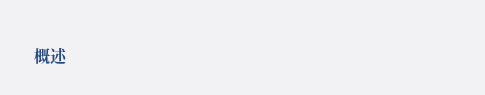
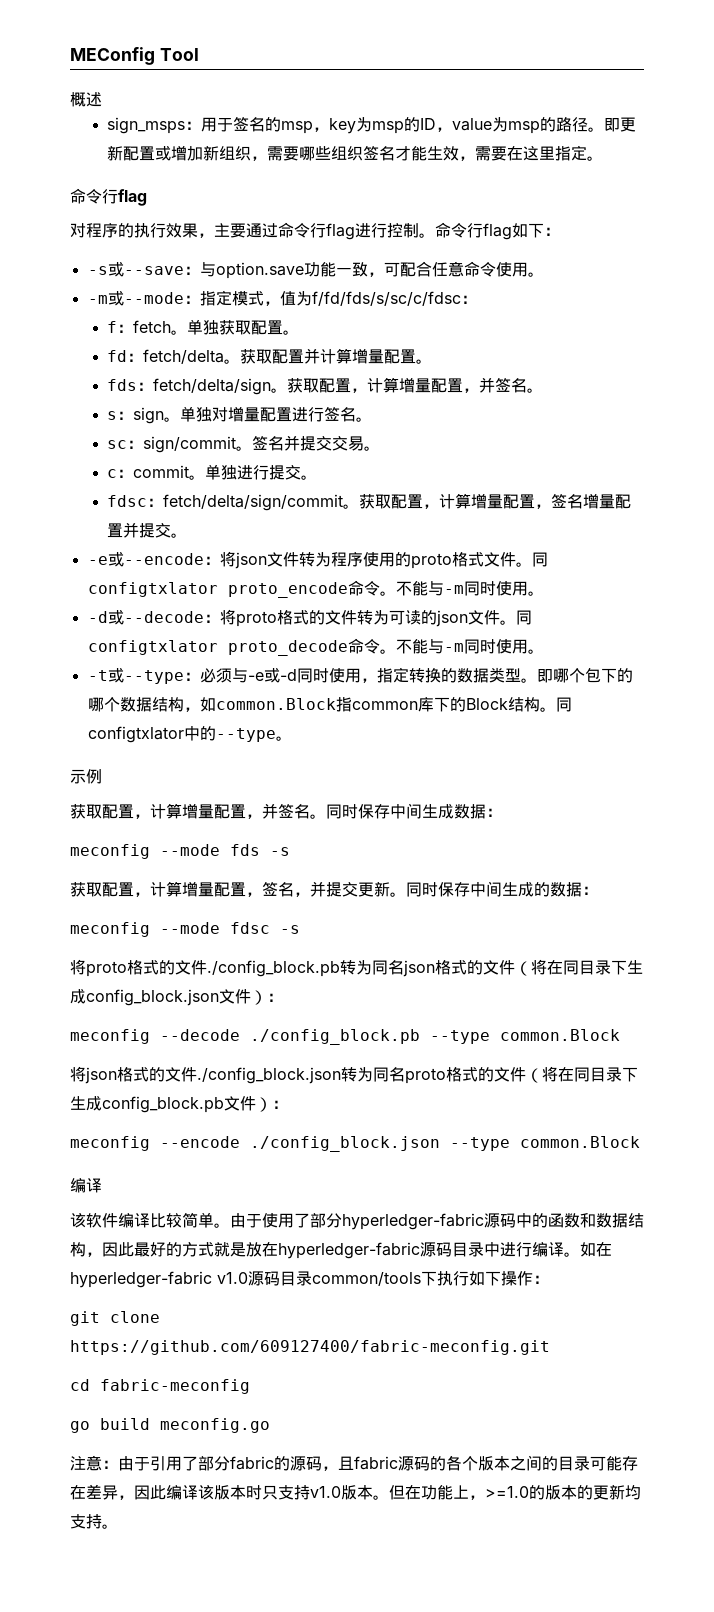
(34, 56) none -> [70,47,199,65] MEConfig Tool //
(67, 56) none -> [107,116,637,134] [107,145,604,161] [70,188,147,206] [70,222,560,240] [87,261,544,279] [87,290,477,306] [107,319,300,335] [107,348,433,364] [107,377,544,395] [107,406,373,424] [107,435,381,453] [107,464,318,480] [107,493,632,511] [107,522,188,538] [87,551,548,569] [87,580,544,598] [87,609,532,627] [87,638,544,656] [87,667,633,684] [87,697,572,712] [87,726,292,743] [70,769,102,784] [70,803,502,819] [70,844,290,859] [70,881,598,897] [70,922,300,937] [70,959,643,977] [70,989,283,1006] [70,1029,620,1045] [70,1066,638,1084] [70,1096,288,1113] [70,1136,640,1152] [70,1178,102,1193] [70,1212,644,1230] [70,1242,612,1259] [70,1271,549,1288] [70,1311,160,1326] [70,1340,550,1355] [70,1379,250,1394] [70,1418,270,1433] [70,1455,638,1471] [70,1484,641,1500] [70,1514,118,1529] // sign_msps：用于签名的msp，key为msp的ID，value为msp的路径。即更新配置或增加新组织，需要哪些组织签名才能生效，需要在这里指定。 // 命令行flag // 对程序的执行效果，主要通过命令行flag进行控制。命令行flag如下： // -s或--save：与option.save功能一致，可配合任意命令使用。 // -m或--mode：指定模式，值为f/fd/fds/s/sc/c/fdsc： // f：fetch。单独获取配置。 // fd：fetch/delta。获取配置并计算增量配置。 // fds：fetch/delta/sign。获取配置，计算增量配置，并签名。 // s：sign。单独对增量配置进行签名。 // sc：sign/commit。签名并提交交易。 // c：commit。单独进行提交。 // fdsc：fetch/delta/sign/commit。获取配置，计算增量配置，签名增量配置并提交。 // -e或--encode：将json文件转为程序使用的proto格式文件。同configtxlator proto_encode命令。不能与-m同时使用。 // -d或--decode：将proto格式的文件转为可读的json文件。同configtxlator proto_decode命令。不能与-m同时使用。 // -t或--type：必须与-e或-d同时使用，指定转换的数据类型。即哪个包下的哪个数据结构，如common.Block指common库下的Block结构。同configtxlator中的--type。 // 示例 // 获取配置，计算增量配置，并签名。同时保存中间生成数据： // meconfig --mode fds -s // 获取配置，计算增量配置，签名，并提交更新。同时保存中间生成的数据： // meconfig --mode fdsc -s // 将proto格式的文件./config_block.pb转为同名json格式的文件（将在同目录下生成config_block.json文件）： // meconfig --decode ./config_block.pb --type common.Block // 将json格式的文件./config_block.json转为同名proto格式的文件（将在同目录下生成config_block.pb文件）： // meconfig --encode ./config_block.json --type common.Block // 编译 // 该软件编译比较简单。由于使用了部分hyperledger-fabric源码中的函数和数据结构，因此最好的方式就是放在hyperledger-fabric源码目录中进行编译。如在hyperledger-fabric v1.0源码目录common/tools下执行如下操作： // git clone https://github.com/609127400/fabric-meconfig.git // cd fabric-meconfig // go build meconfig.go // 注意：由于引用了部分fabric的源码，且fabric源码的各个版本之间的目录可能存在差异，因此编译该版本时只支持v1.0版本。但在功能上，>=1.0的版本的更新均支持。

